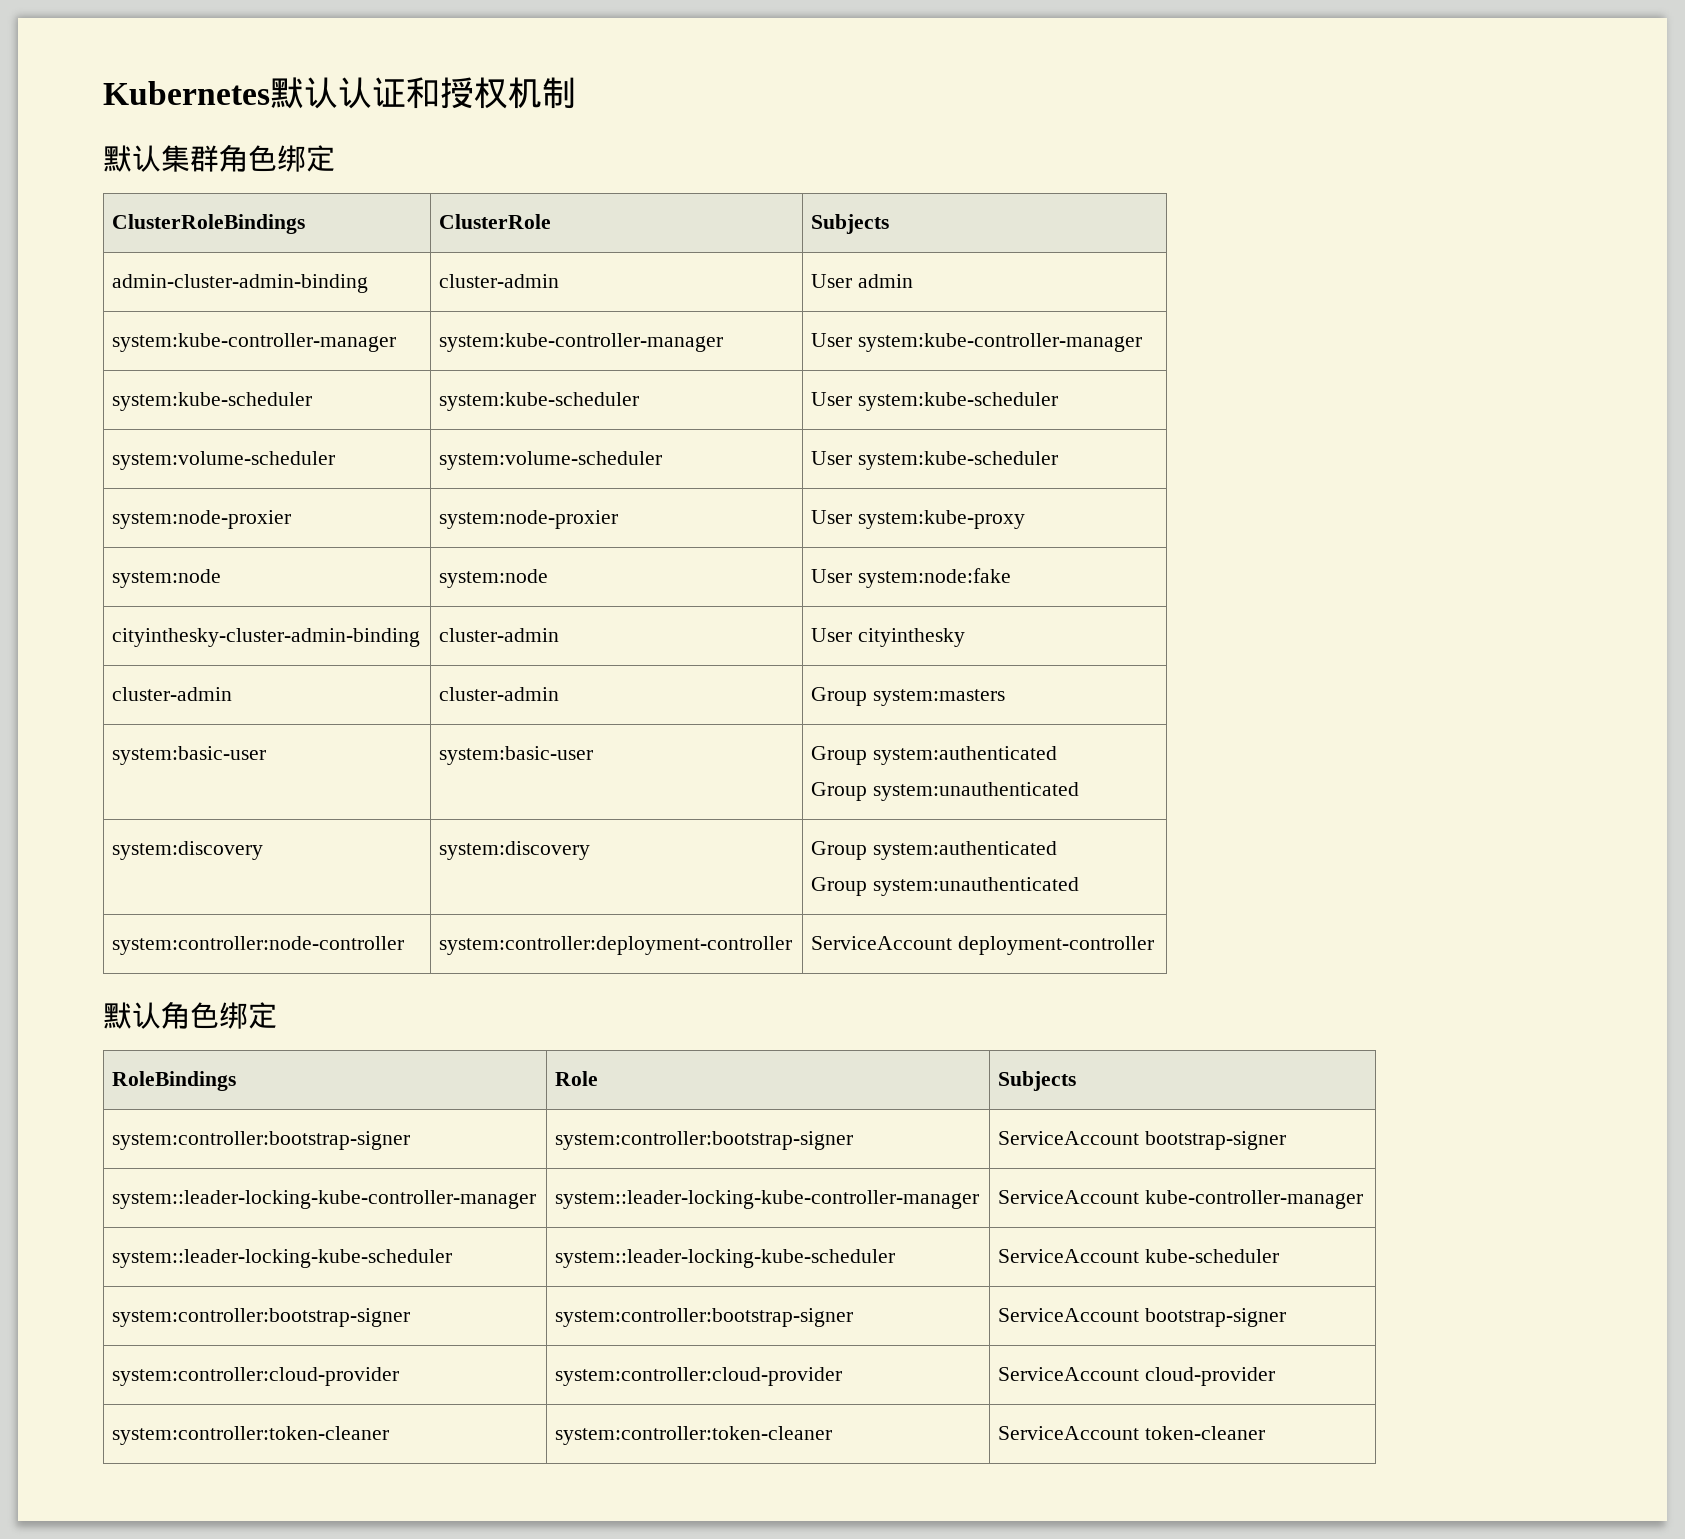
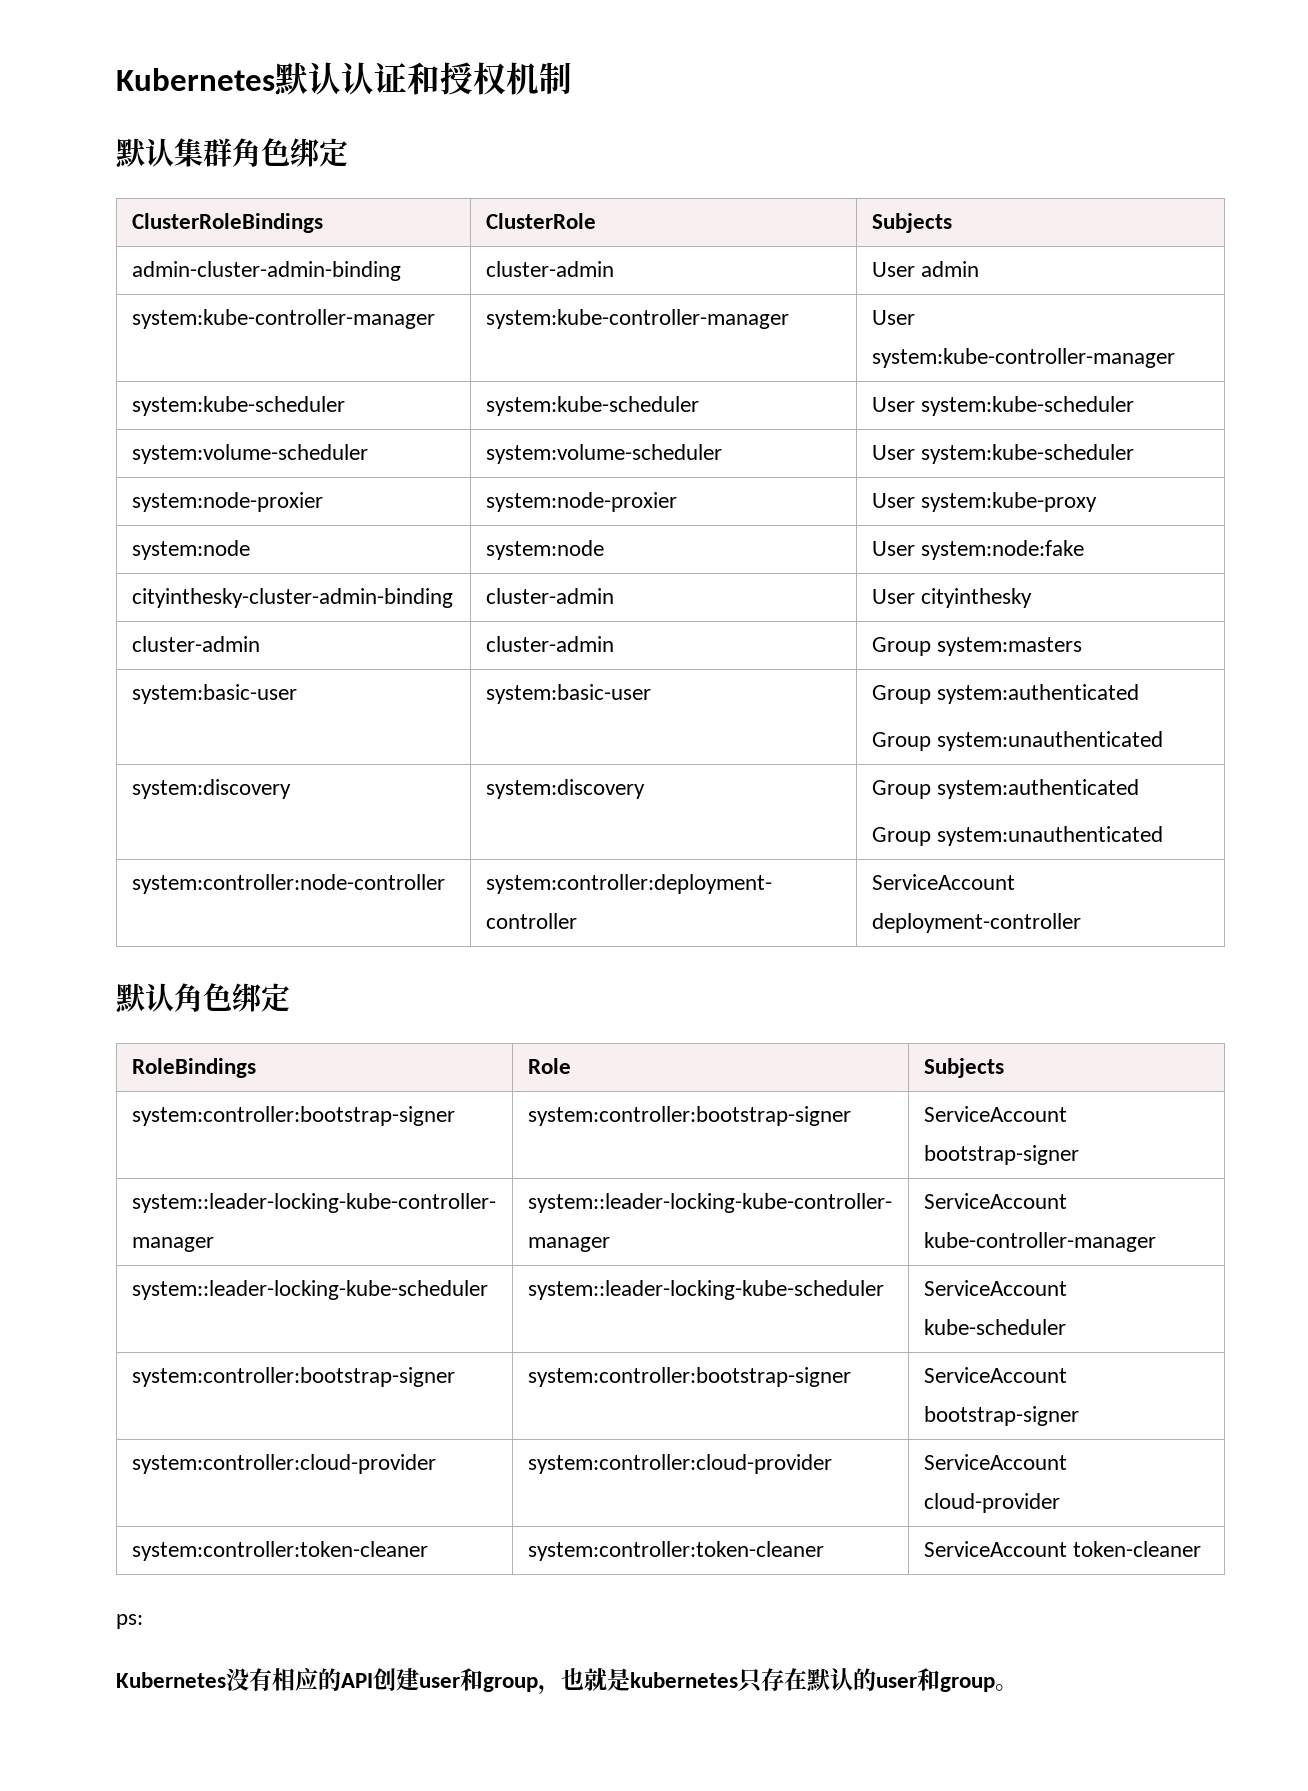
(1265, 1433) none -> [116,1614,143,1629] [116,1668,1018,1694] // ps: // Kubernetes没有相应的API创建user和group，也就是kubernetes只存在默认的user和group。

